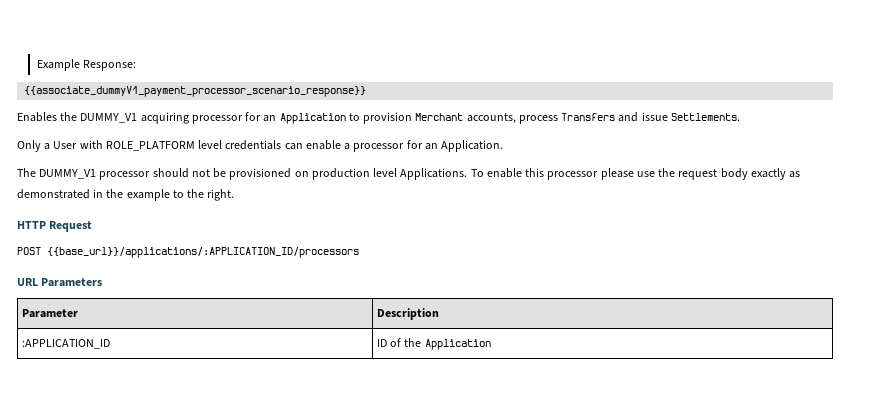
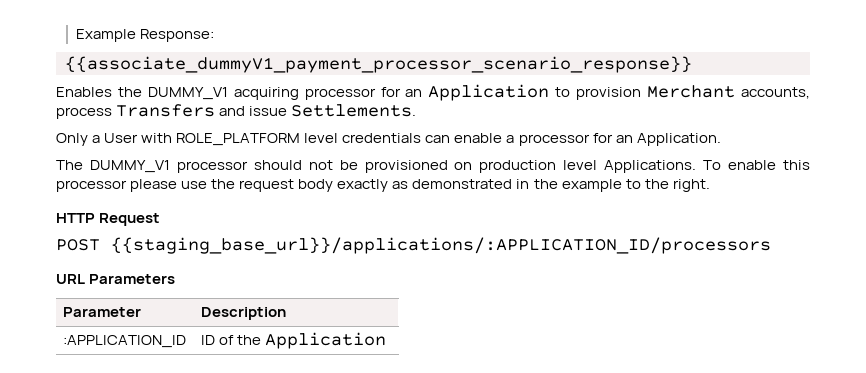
[47,247,359,258] {{base_url}}/applications/:APPLICATION_ID/processors -> [111,237,771,254] {{staging_base_url}}/applications/:APPLICATION_ID/processors

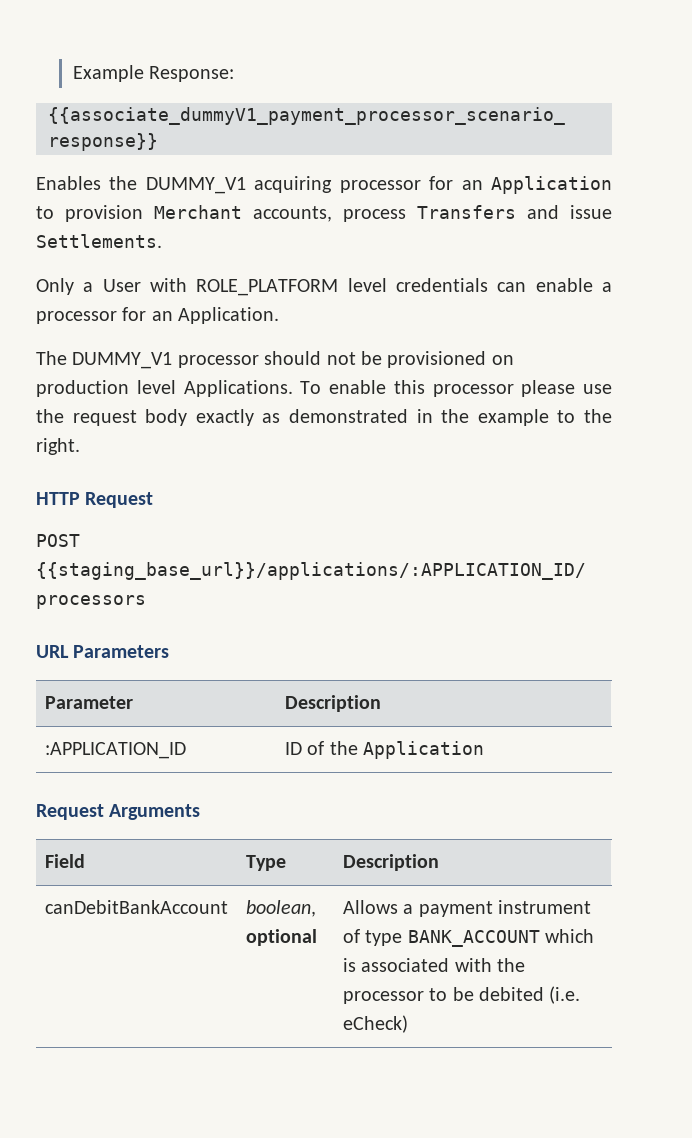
(387, 340) none -> [36,804,201,820] [44,854,85,868] [245,855,286,871] [342,854,439,871] [44,900,228,914] [245,900,316,917] [245,929,317,946] [342,900,592,917] [342,929,595,947] [342,958,526,972] [342,986,581,1004] [342,1015,408,1033] // Request Arguments // Field | Type | Description // canDebitBankAccount | boolean, optional | Allows a payment instrument of type BANK_ACCOUNT which is associated with the processor to be debited (i.e. eCheck)

